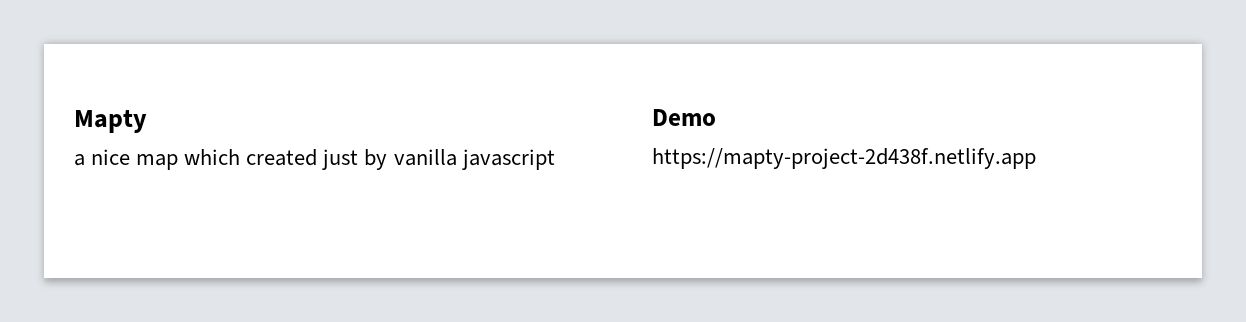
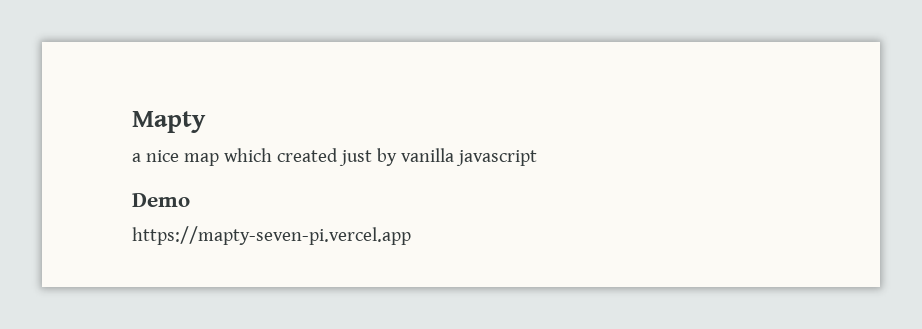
[652,148,1036,169] https://mapty-project-2d438f.netlify.app -> [132,226,411,245] https://mapty-seven-pi.vercel.app

